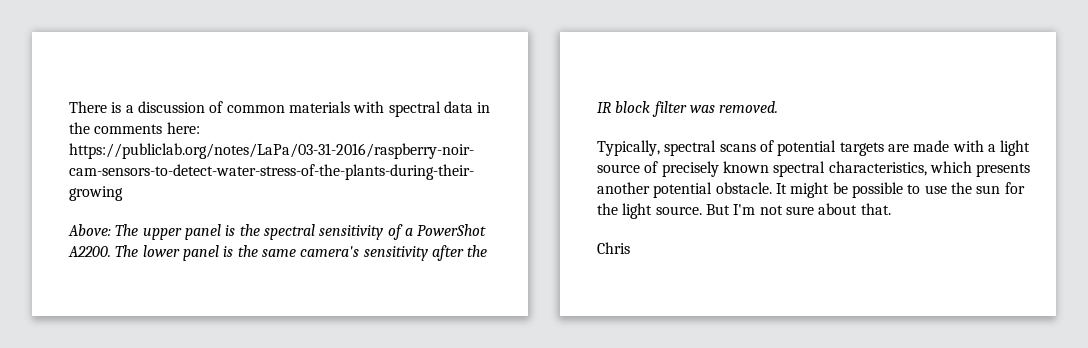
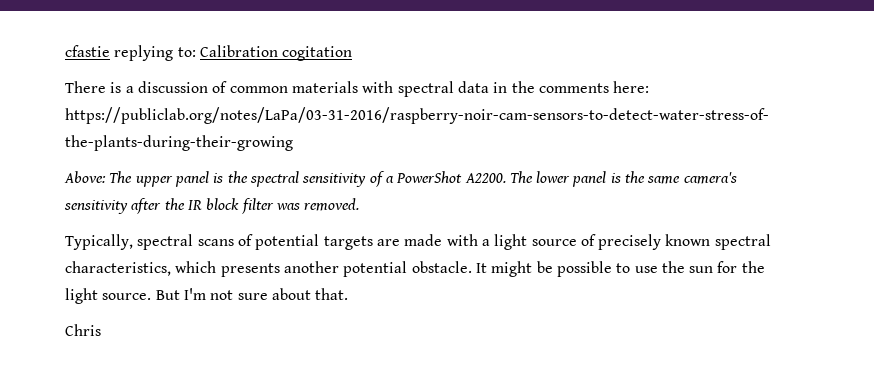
(69, 107) none -> [65,45,353,61] cfastie replying to: Calibration cogitation //

